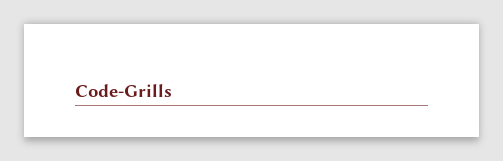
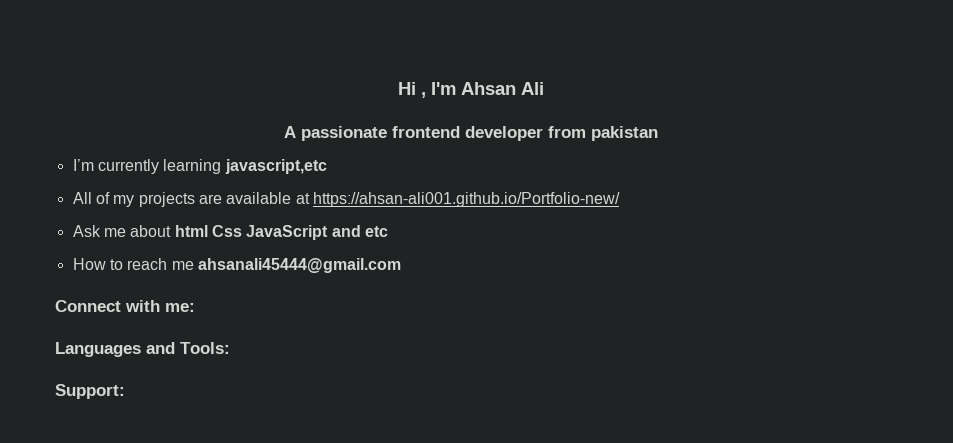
[75,84,172,97] Code-Grills -> [397,82,544,98] [283,126,658,141] [72,159,327,174] [72,192,620,207] [72,225,388,240] [72,258,401,273] [55,300,195,312] [55,342,230,357] [55,384,125,399] Hi , I'm Ahsan Ali // A passionate frontend developer from pakistan // I’m currently learning javascript,etc // All of my projects are available at https://ahsan-ali001.github.io/Portfolio-new/ // Ask me about html Css JavaScript and etc // How to reach me ahsanali45444@gmail.com // Connect with me: // Languages and Tools: // Support:

